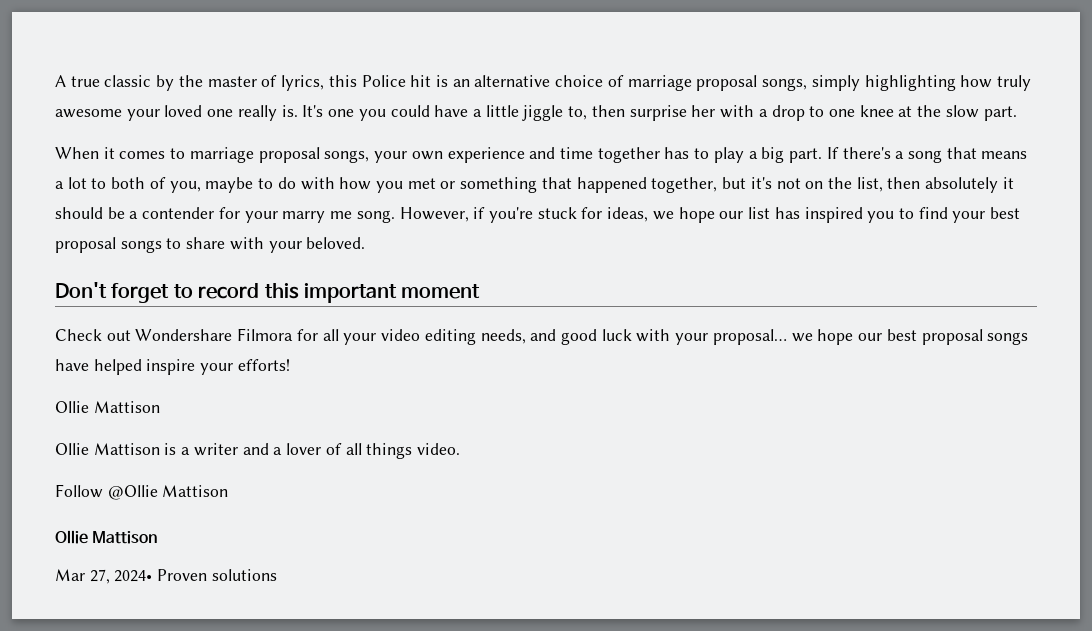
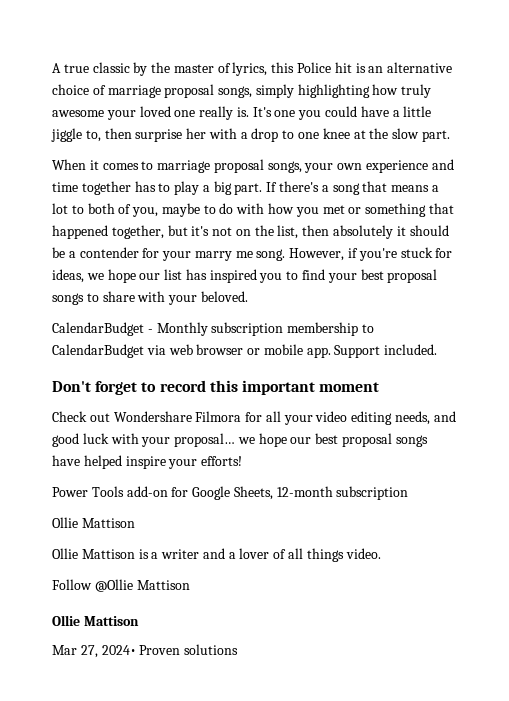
(366, 243) none -> [52,322,374,336] [52,344,438,358] // CalendarBudget - Monthly subscription membership to CalendarBudget via web browser or mobile app. Support included.
(290, 365) none -> [52,486,409,500] // Power Tools add-on for Google Sheets, 12-month subscription

